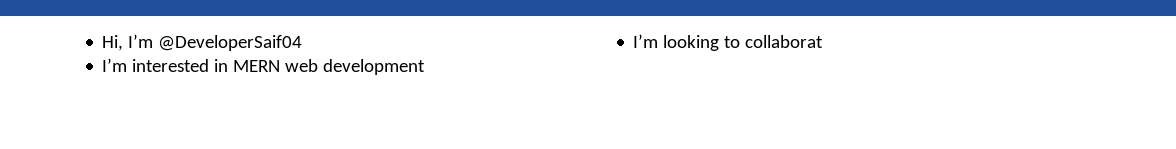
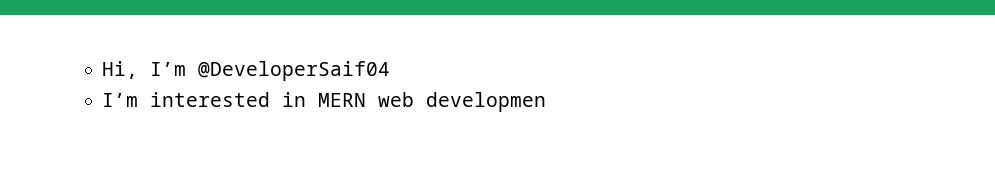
[323,59,426,75] [633,34,824,51] development // I’m looking to collaborat -> [426,92,547,112] developmen

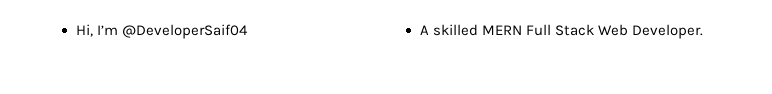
[102,92,547,112] I’m interested in MERN web developmen -> [419,24,703,39] A skilled MERN Full Stack Web Developer.

